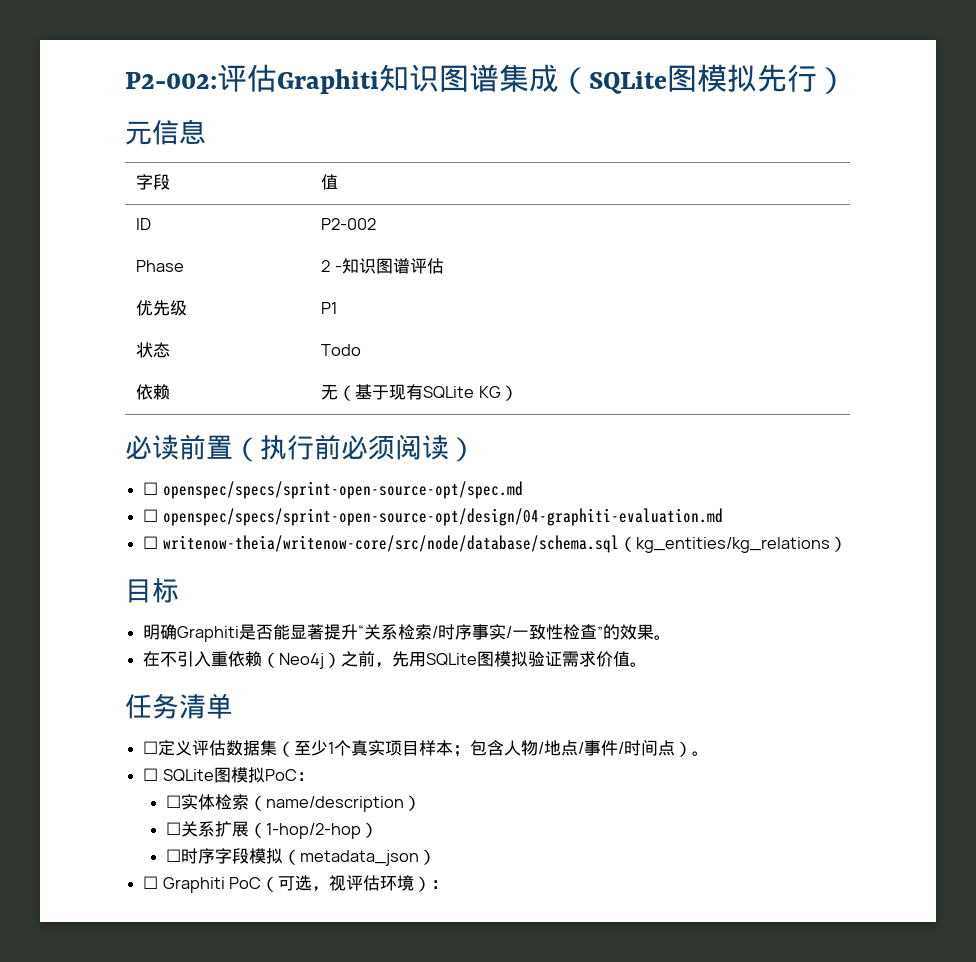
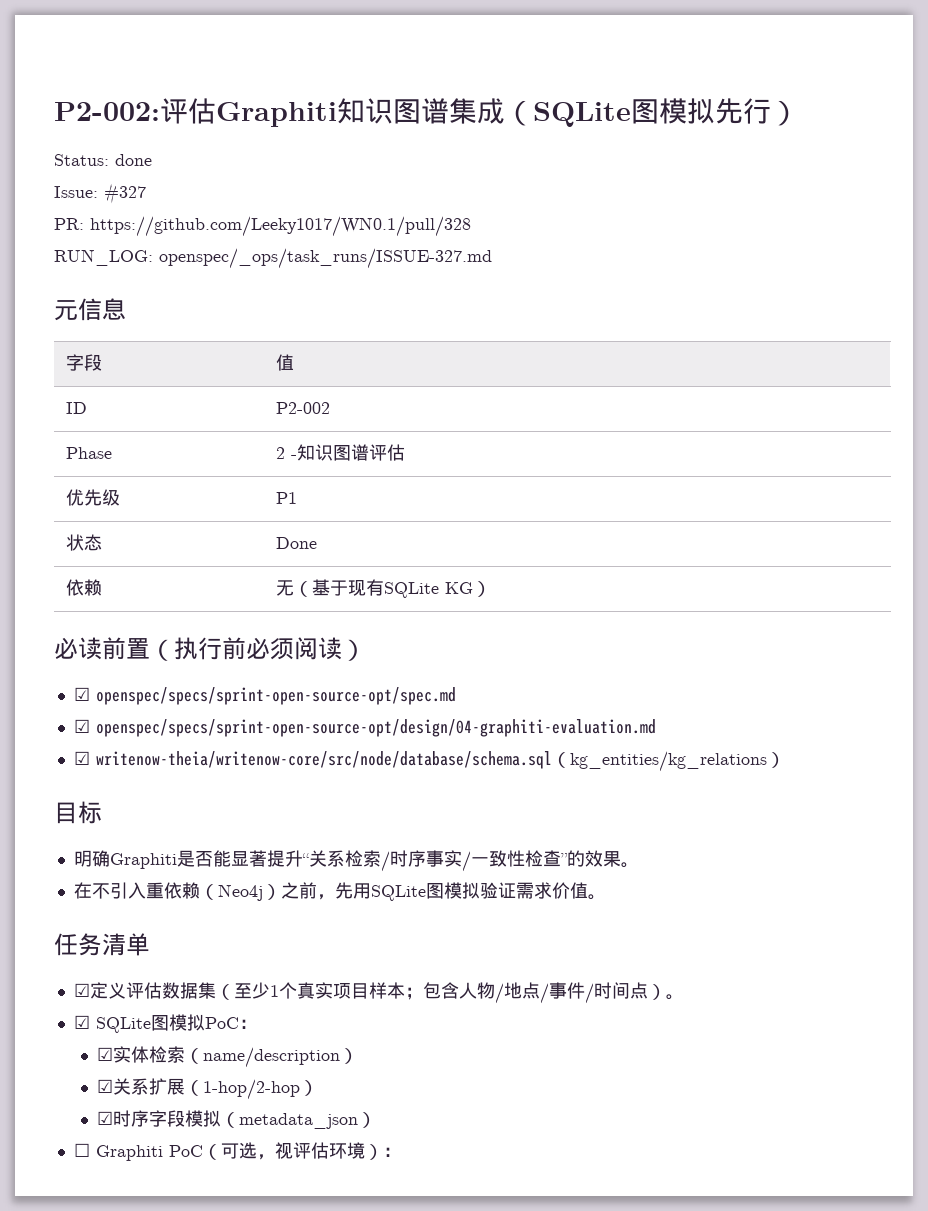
(847, 80) none -> [54,154,152,166] [54,183,146,204] [54,216,471,237] [54,248,492,269] // Status: done // Issue: #327 // PR: https://github.com/Leeky1017/WN0.1/pull/328 // RUN_LOG: openspec/_ops/task_runs/ISSUE-327.md
[321,344,362,356] Todo -> [275,537,317,549] Done
[143,482,159,495] ☐ -> [73,687,90,701] ☑
[143,509,159,522] ☐ -> [73,719,90,733] ☑
[143,536,159,549] ☐ -> [73,751,90,765] ☑
[143,741,159,754] ☐ -> [73,983,90,997] ☑
[143,768,159,781] ☐ -> [73,1015,90,1029] ☑
[165,795,181,808] ☐ -> [97,1047,114,1061] ☑
[165,822,181,835] ☐ -> [97,1079,114,1093] ☑
[165,849,181,862] ☐ -> [97,1111,114,1125] ☑

